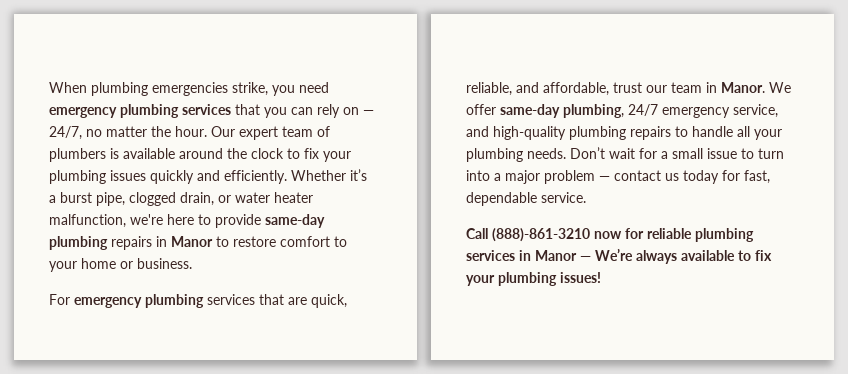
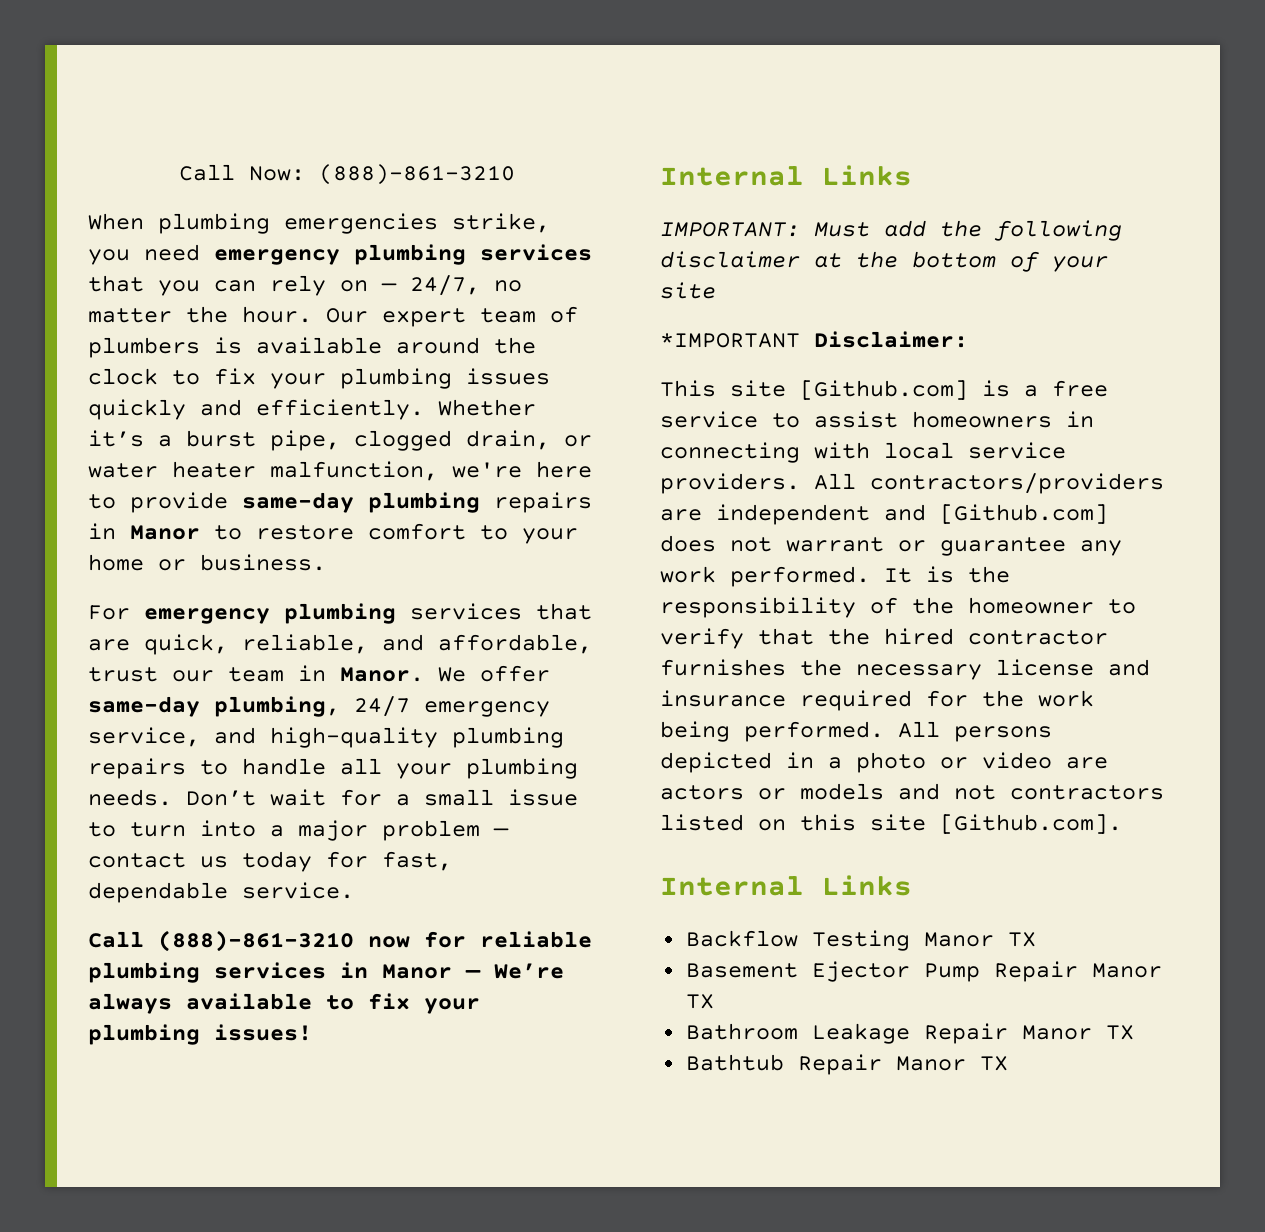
(49, 87) none -> [178,164,515,185] Call Now: (888)-861-3210 //
(601, 277) none -> [660,165,912,186] [660,220,1122,241] [660,251,1108,272] [660,282,716,299] [660,331,968,348] [660,380,1108,400] [660,411,1094,428] [660,442,1066,463] [660,473,1164,494] [660,504,1108,525] [660,535,1122,556] [660,566,1010,587] [660,597,1136,618] [660,628,1108,649] [660,659,1150,680] [660,690,1094,711] [660,721,1052,742] [660,752,1108,773] [660,783,1164,800] [660,814,1122,834] [660,875,912,896] [685,930,1036,951] [685,961,1162,982] [685,994,714,1009] [685,1023,1134,1044] [685,1054,1008,1075] // Internal Links // IMPORTANT: Must add the following disclaimer at the bottom of your site // *IMPORTANT Disclaimer: // This site [Github.com] is a free service to assist homeowners in connecting with local service providers. All contractors/providers are independent and [Github.com] does not warrant or guarantee any work performed. It is the responsibility of the homeowner to verify that the hired contractor furnishes the necessary license and insurance required for the work being performed. All persons depicted in a photo or video are actors or models and not contractors listed on this site [Github.com]. // Internal Links // Backflow Testing Manor TX // Basement Ejector Pump Repair Manor TX // Bathroom Leakage Repair Manor TX // Bathtub Repair Manor TX

